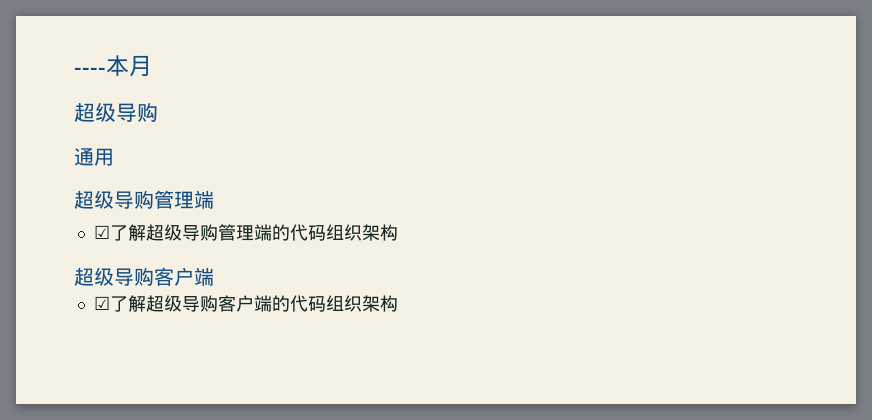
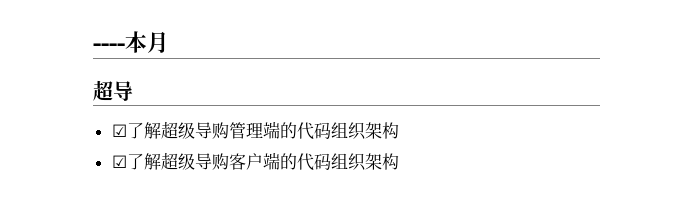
[95,102,158,122] [74,148,114,166] [74,190,214,209] 级导购 // 通用 // 超级导购管理端 -> [113,81,133,101] 导
[74,267,214,286] // 超级导购客户端 -> (399, 130) none

